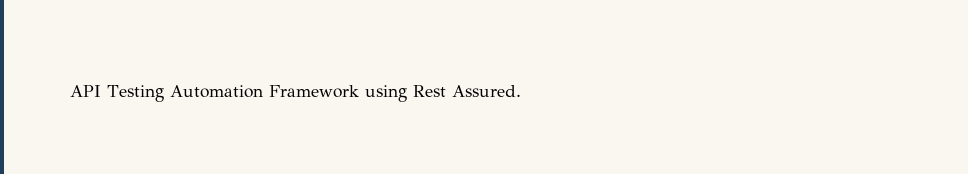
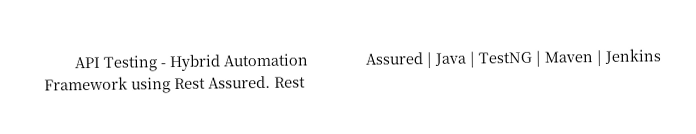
(164, 93) none -> [160,54,222,72] - Hybrid
(521, 91) none -> [274,76,306,88] [365,48,661,69] Rest Assured | Java | TestNG | Maven | Jenkins

